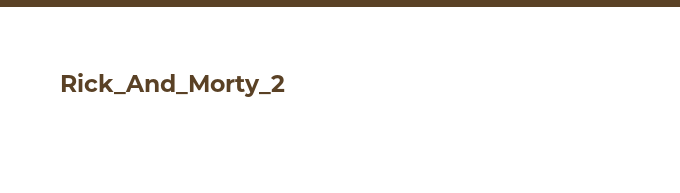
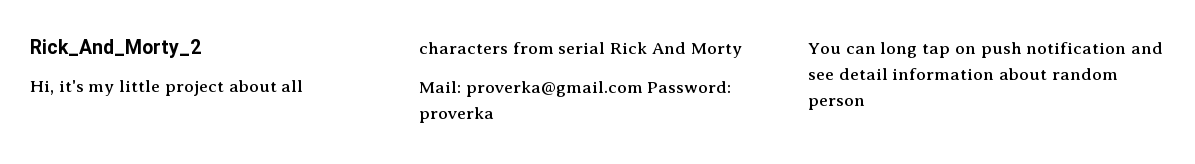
(285, 85) none -> [30,80,304,96] [419,42,742,58] [419,81,732,97] [419,107,494,123] [808,42,1164,58] [808,68,1118,80] [808,98,865,110] // Hi, it's my little project about all characters from serial Rick And Morty // Mail: proverka@gmail.com Password: proverka // You can long tap on push notification and see detail information about random person

